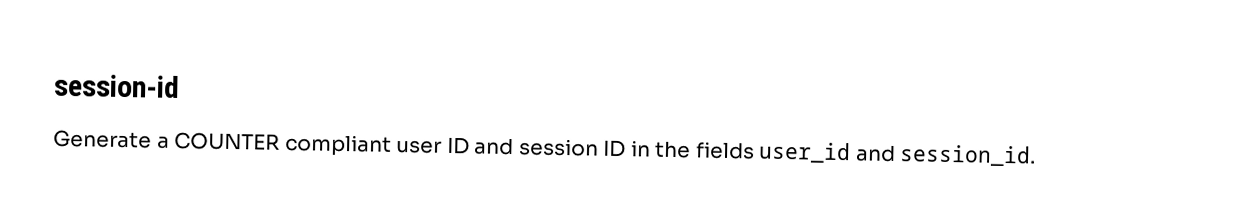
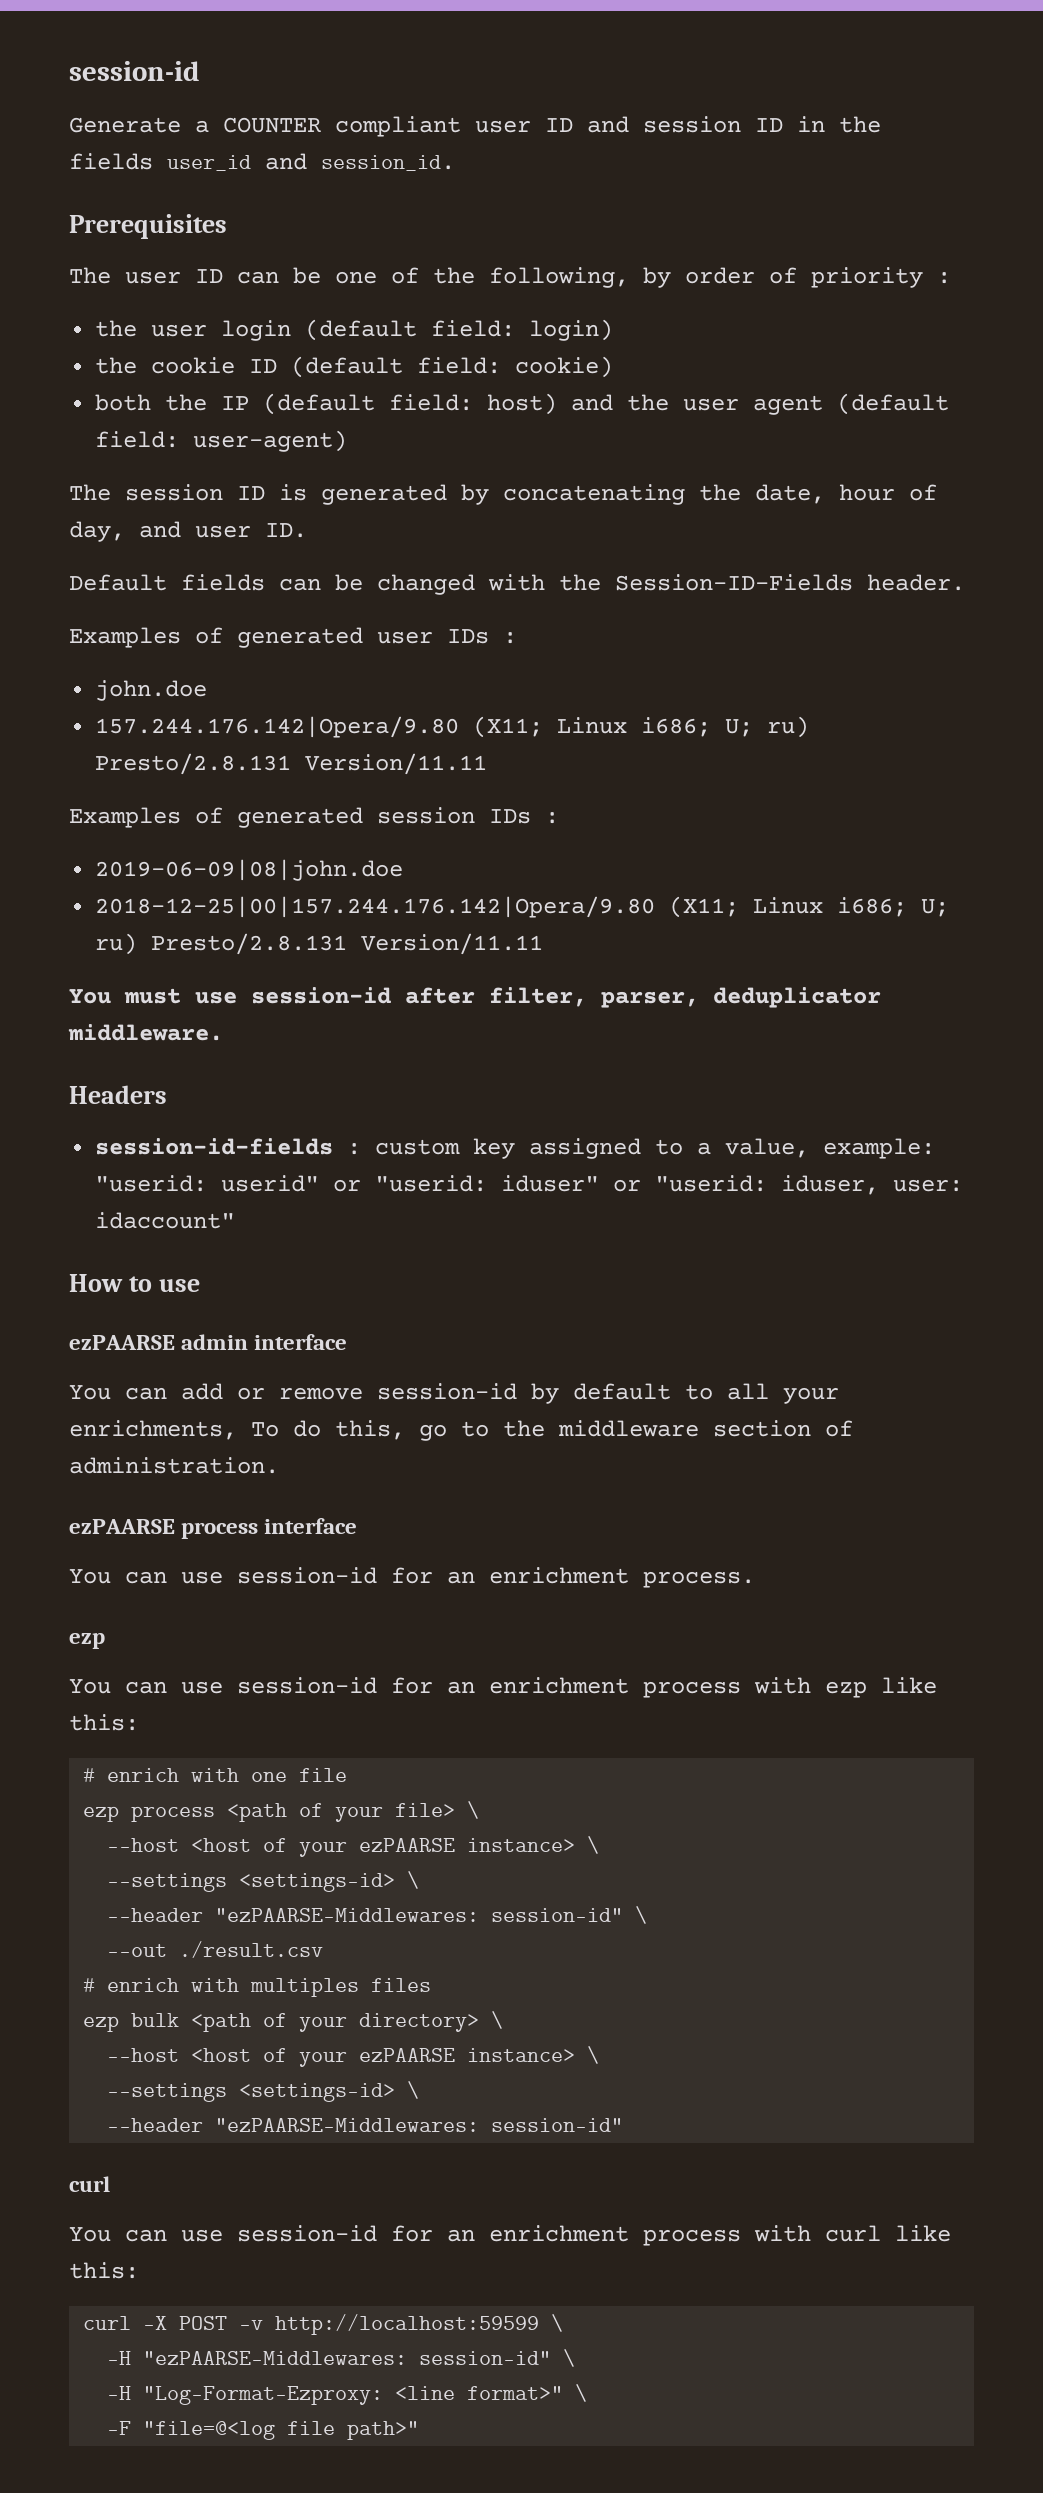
(1037, 155) none -> [69,214,227,239] [69,267,951,288] [95,319,614,341] [95,356,614,378] [95,393,950,415] [95,430,348,452] [69,484,937,505] [69,521,307,542] [69,574,965,595] [69,627,517,648] [95,680,208,701] [95,716,810,738] [95,753,488,775] [69,807,559,828] [95,859,404,881] [95,896,950,918] [95,933,544,955] [69,987,881,1008] [68,1024,223,1041] [69,1085,167,1104] [95,1138,936,1159] [95,1175,964,1195] [95,1212,236,1229] [69,1274,200,1292] [69,1334,348,1350] [69,1383,839,1404] [69,1420,853,1441] [69,1457,279,1474] [69,1518,358,1539] [69,1567,755,1588] [69,1633,105,1649] [69,1677,937,1698] [69,1714,139,1731] [83,1768,348,1782] [83,1801,480,1822] [107,1836,600,1857] [107,1871,420,1892] [107,1906,648,1924] [107,1941,324,1958] [83,1978,432,1997] [83,2011,504,2032] [107,2046,600,2067] [107,2081,420,2102] [107,2118,624,2132] [69,2176,110,2192] [69,2225,951,2246] [69,2262,139,2279] [83,2314,564,2335] [107,2349,576,2367] [107,2384,588,2405] [107,2421,420,2440] // Prerequisites // The user ID can be one of the following, by order of priority : // the user login (default field: login) // the cookie ID (default field: cookie) // both the IP (default field: host) and the user agent (default field: user-agent) // The session ID is generated by concatenating the date, hour of day, and user ID. // Default fields can be changed with the Session-ID-Fields header. // Examples of generated user IDs : // john.doe // 157.244.176.142|Opera/9.80 (X11; Linux i686; U; ru) Presto/2.8.131 Version/11.11 // Examples of generated session IDs : // 2019-06-09|08|john.doe // 2018-12-25|00|157.244.176.142|Opera/9.80 (X11; Linux i686; U; ru) Presto/2.8.131 Version/11.11 // You must use session-id after filter, parser, deduplicator middleware. // Headers // session-id-fields : custom key assigned to a value, example: "userid: userid" or "userid: iduser" or "userid: iduser, user: idaccount" // How to use // ezPAARSE admin interface // You can add or remove session-id by default to all your enrichments, To do this, go to the middleware section of administration. // ezPAARSE process interface // You can use session-id for an enrichment process. // ezp // You can use session-id for an enrichment process with ezp like this: // # enrich with one file // ezp process <path of your file> \ // --host <host of your ezPAARSE instance> \ // --settings <settings-id> \ // --header "ezPAARSE-Middlewares: session-id" \ // --out ./result.csv // # enrich with multiples files // ezp bulk <path of your directory> \ // --host <host of your ezPAARSE instance> \ // --settings <settings-id> \ // --header "ezPAARSE-Middlewares: session-id" // curl // You can use session-id for an enrichment process with curl like this: // curl -X POST -v http://localhost:59599 \ // -H "ezPAARSE-Middlewares: session-id" \ // -H "Log-Format-Ezproxy: <line format>" \ // -F "file=@<log file path>"

